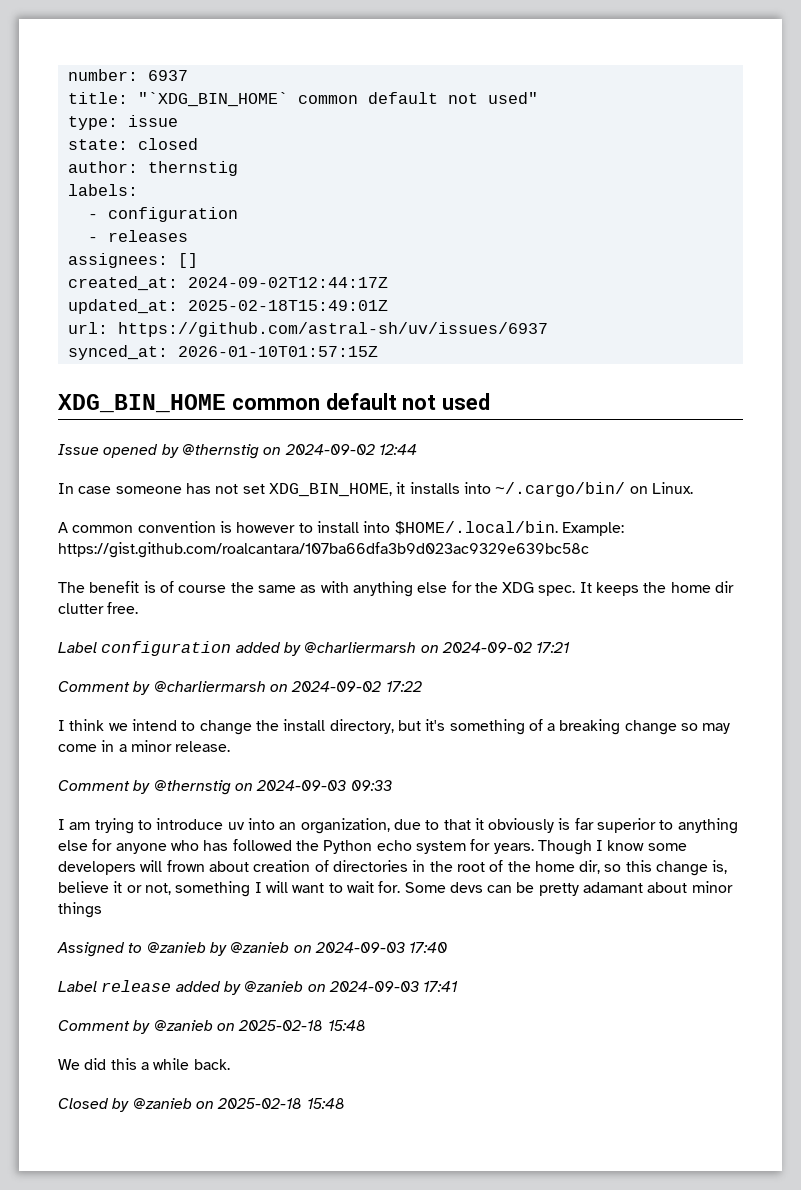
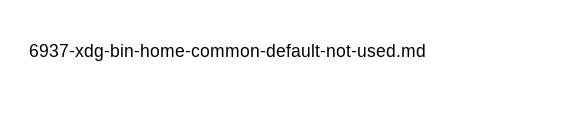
[67,69,188,81] [67,92,538,107] [67,115,178,130] [67,138,198,150] [67,161,238,176] [67,184,138,196] [87,207,238,222] [87,230,188,242] [67,253,198,268] [67,276,388,291] [67,299,388,314] [67,322,548,337] [67,345,378,360] [58,393,491,413] [58,444,417,459] [58,482,693,497] [58,521,624,536] [58,542,589,558] [58,581,735,597] [58,602,139,614] [58,641,571,656] [58,681,422,695] [58,719,731,735] [58,740,231,752] [58,780,392,795] [58,818,738,834] [58,839,687,855] [58,860,728,876] [58,881,733,897] [58,902,102,918] [57,942,448,957] [58,980,459,995] [58,1020,366,1034] [58,1058,230,1070] [58,1098,345,1112] number: 6937 // title: "`XDG_BIN_HOME` common default not used" // type: issue // state: closed // author: thernstig // labels: // - configuration // - releases // assignees: [] // created_at: 2024-09-02T12:44:17Z // updated_at: 2025-02-18T15:49:01Z // url: https://github.com/astral-sh/uv/issues/6937 // synced_at: 2026-01-10T01:57:15Z // XDG_BIN_HOME common default not used // Issue opened by @thernstig on 2024-09-02 12:44 // In case someone has not set XDG_BIN_HOME, it installs into ~/.cargo/bin/ on Linux. // A common convention is however to install into $HOME/.local/bin. Example: https://gist.github.com/roalcantara/107ba66dfa3b9d023ac9329e639bc58c // The benefit is of course the same as with anything else for the XDG spec. It keeps the home dir clutter free. // Label configuration added by @charliermarsh on 2024-09-02 17:21 // Comment by @charliermarsh on 2024-09-02 17:22 // I think we intend to change the install directory, but it's something of a breaking change so may come in a minor release. // Comment by @thernstig on 2024-09-03 09:33 // I am trying to introduce uv into an organization, due to that it obviously is far superior to anything else for anyone who has followed the Python echo system for years. Though I know some developers will frown about creation of directories in the root of the home dir, so this change is, believe it or not, something I will want to wait for. Some devs can be pretty adamant about minor things // Assigned to @zanieb by @zanieb on 2024-09-03 17:40 // Label release added by @zanieb on 2024-09-03 17:41 // Comment by @zanieb on 2025-02-18 15:48 // We did this a while back. // Closed by @zanieb on 2025-02-18 15:48 -> [29,44,426,61] 6937-xdg-bin-home-common-default-not-used.md

